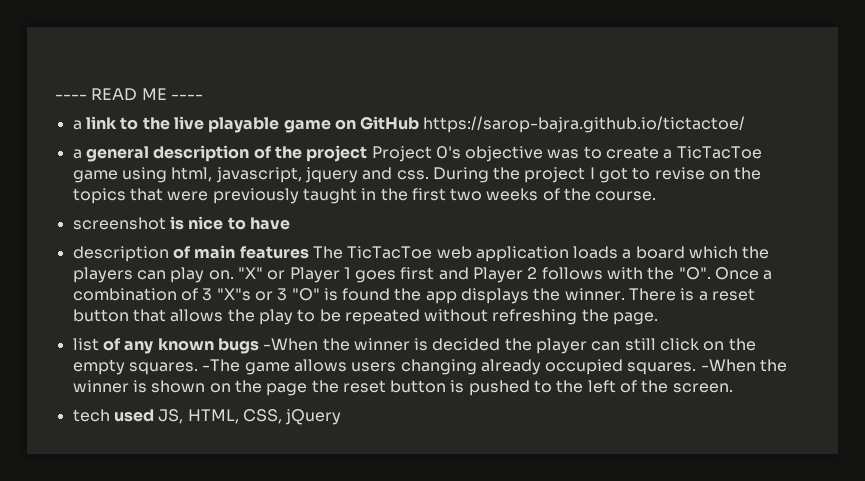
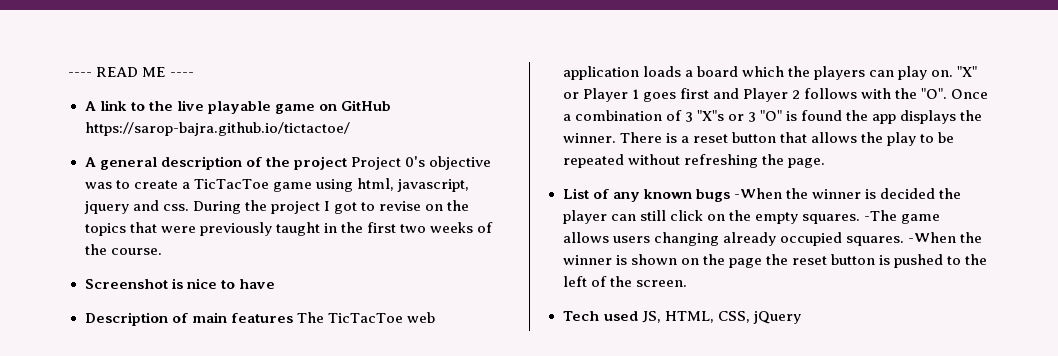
[72,120,82,130] a -> [84,101,96,111] A
[72,149,82,159] a -> [84,157,96,167] A
[72,217,166,230] screenshot -> [84,279,168,289] Screenshot
[72,246,169,262] description -> [84,312,168,326] Description
[72,338,99,351] list -> [562,188,589,199] List
[72,409,110,422] tech -> [562,311,600,321] Tech

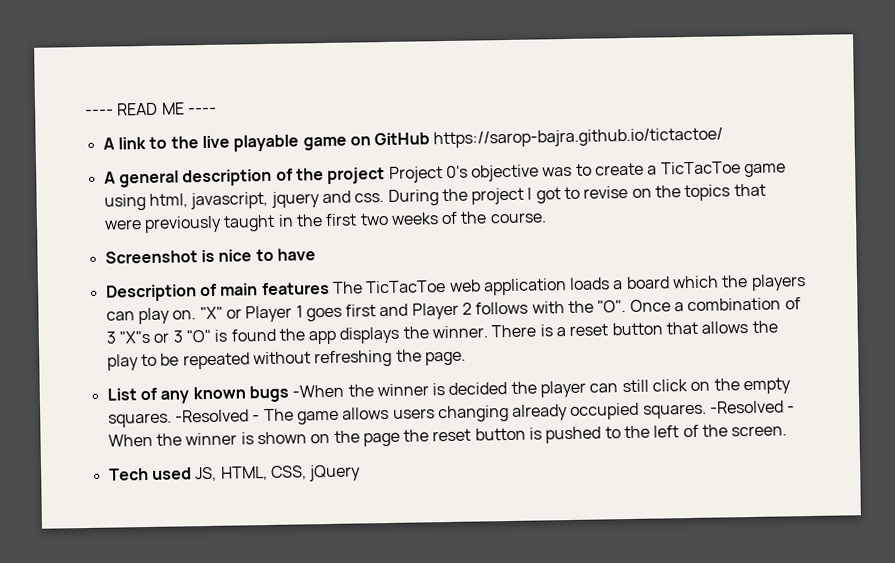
[863,210,897,221] -The -> [174,408,294,423] -Resolved - The
[907,232,956,243] -When -> [710,400,796,414] [107,433,153,447] -Resolved - When

